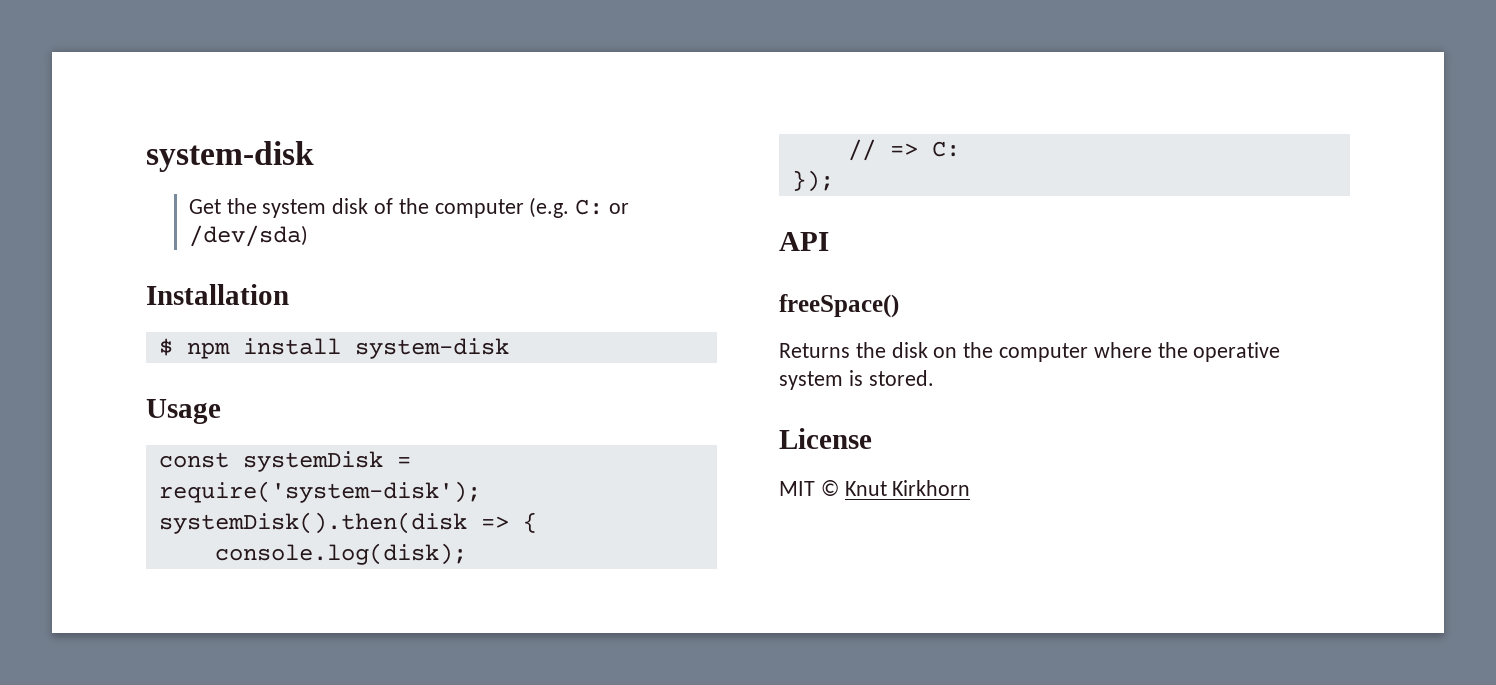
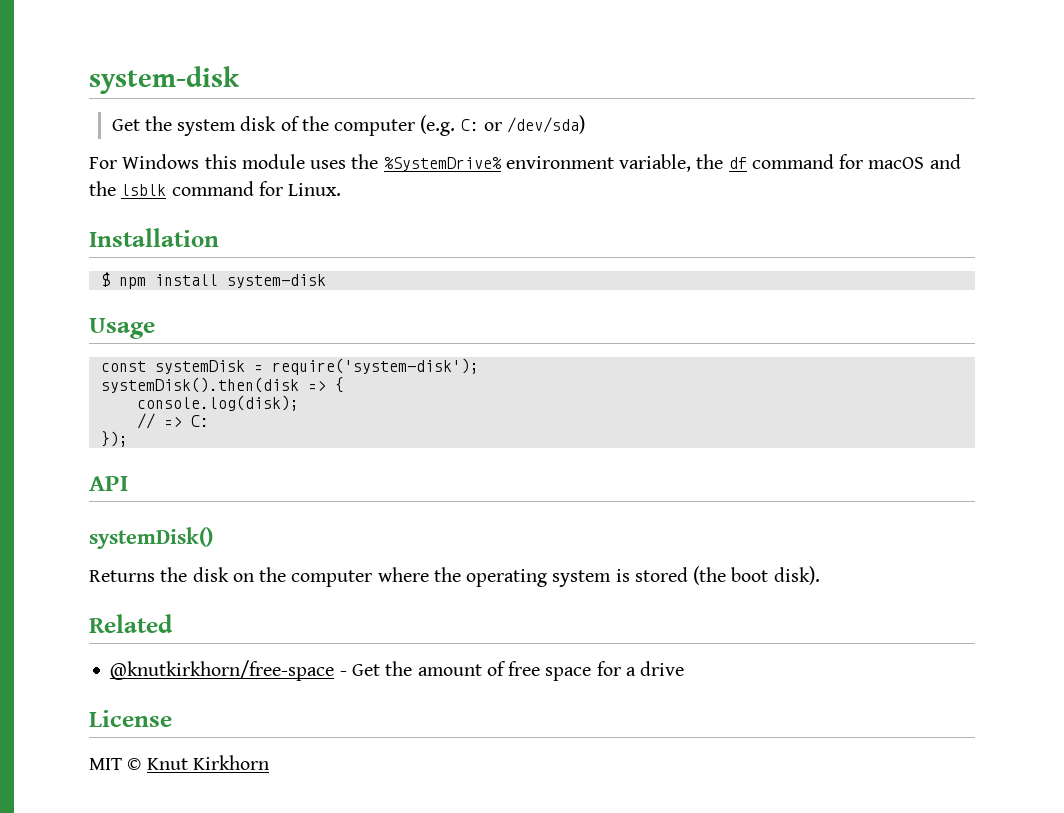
(308, 236) none -> [89,154,961,172] [89,181,342,196] // For Windows this module uses the %SystemDrive% environment variable, the df command for macOS and the lsblk command for Linux.
[779,294,899,318] freeSpace() -> [89,527,213,549] systemDisk()
[1193,342,1281,362] operative -> [466,569,548,587] operating
[868,370,934,386] stored. -> [634,566,820,585] [89,614,173,633] [110,660,685,681] stored (the boot disk). // Related // @knutkirkhorn/free-space - Get the amount of free space for a drive

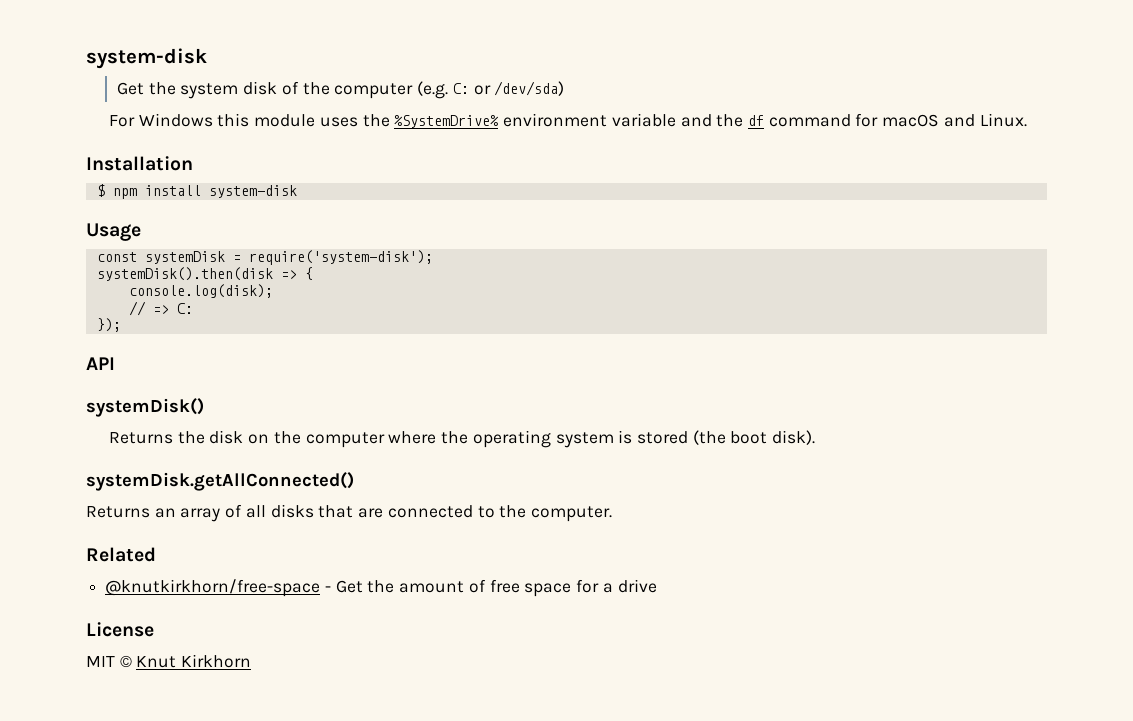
[619,154,692,172] variable, -> [611,113,712,127] variable and
[89,181,283,196] the lsblk command for -> (975, 120) none
(820, 575) none -> [86,472,354,491] [86,504,612,522] // systemDisk.getAllConnected() // Returns an array of all disks that are connected to the computer.

